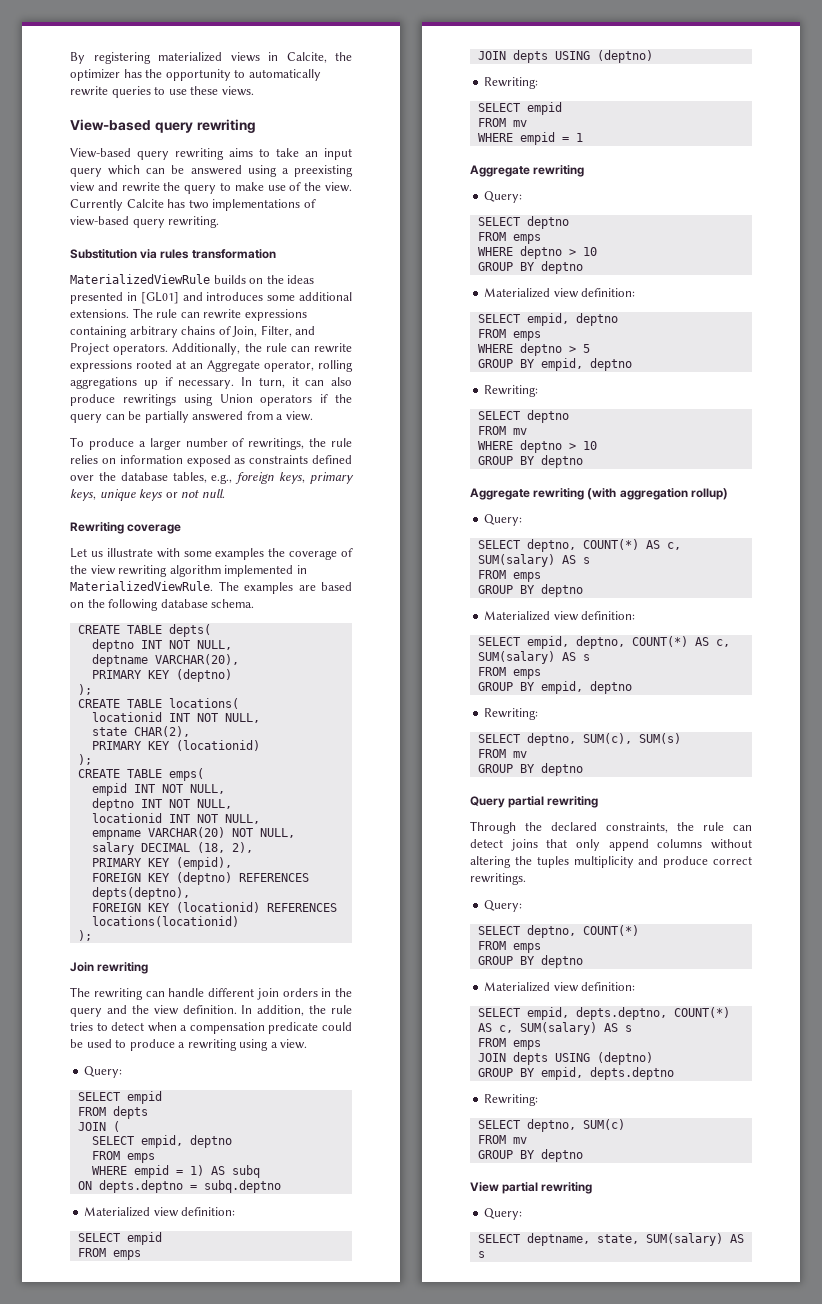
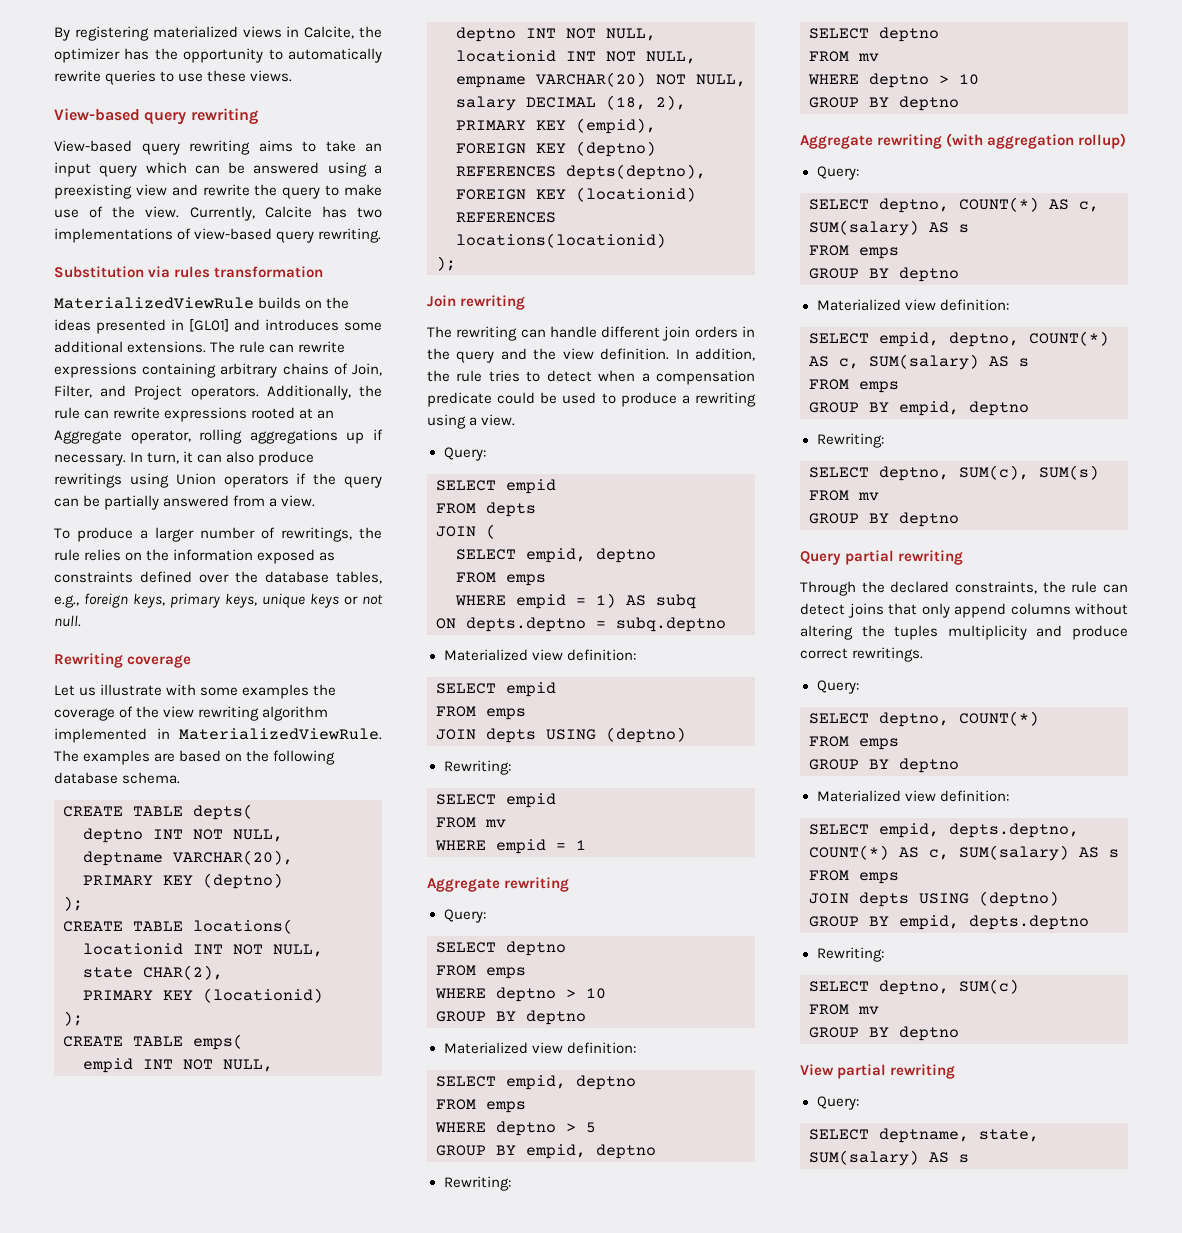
[70,199,123,211] Currently -> [189,206,255,221] Currently,
(116, 461) none -> [146,549,170,561] the

